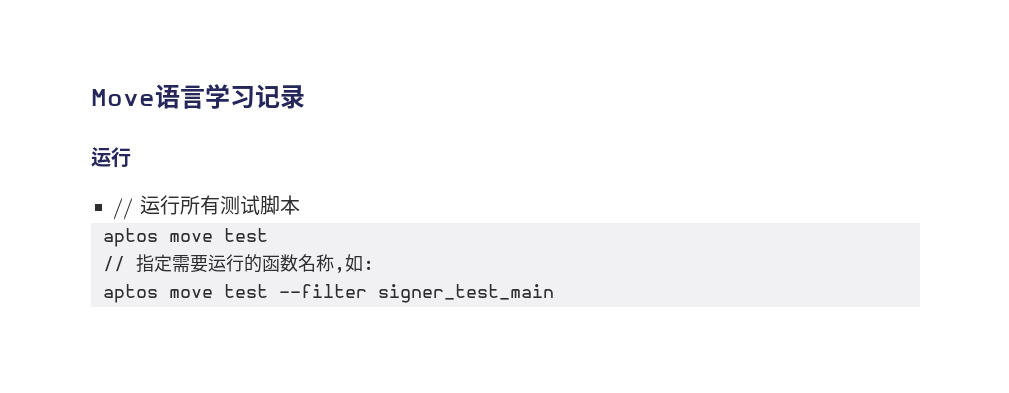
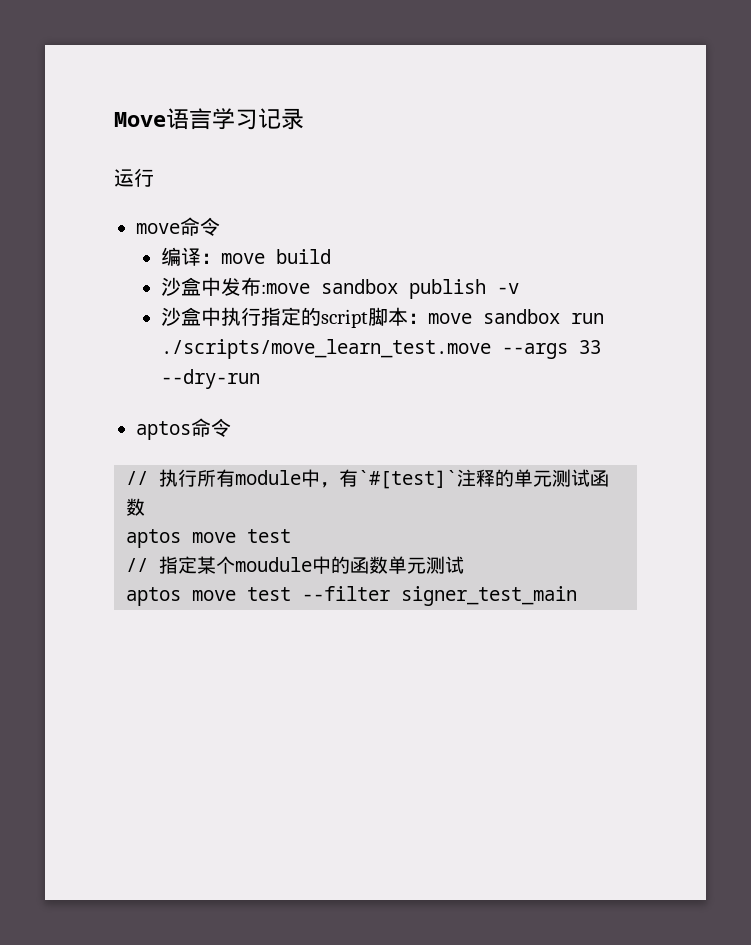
[113,195,300,220] // 运行所有测试脚本 -> [136,217,220,236] [160,247,331,266] [160,277,519,299] [160,307,604,328] [160,339,601,359] [160,369,260,389] [136,418,231,440] [126,469,609,489] [126,498,145,516] move命令 // 编译：move build // 沙盒中发布:move sandbox publish -v // 沙盒中执行指定的script脚本：move sandbox run ./scripts/move_learn_test.move --args 33 --dry-run // aptos命令 // // 执行所有module中，有`#[test]`注释的单元测试函数
[172,254,374,273] 需要运行的函数名称,如: -> [197,556,464,574] 某个moudule中的函数单元测试

